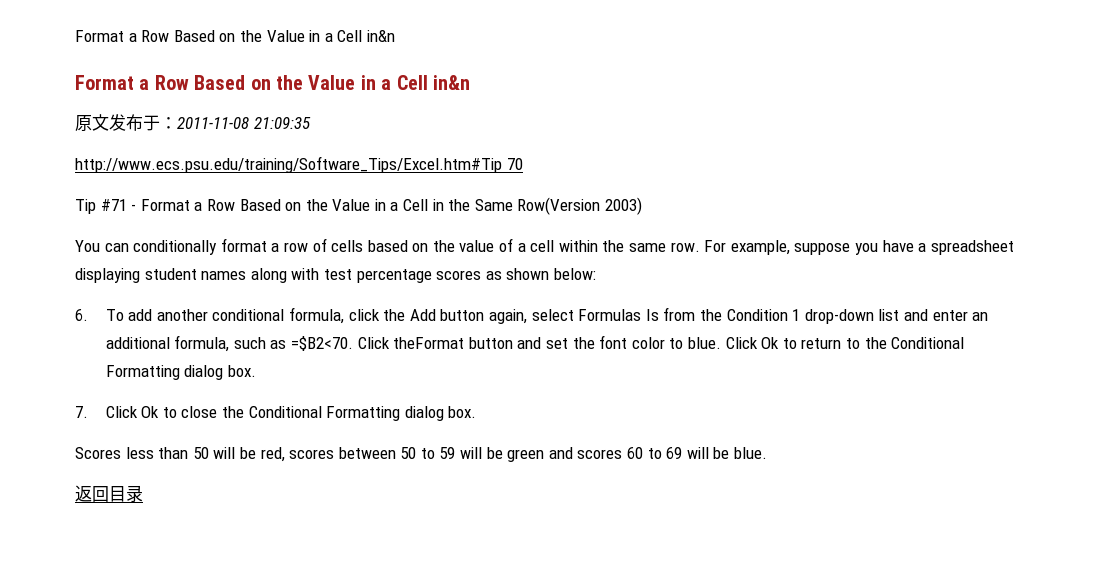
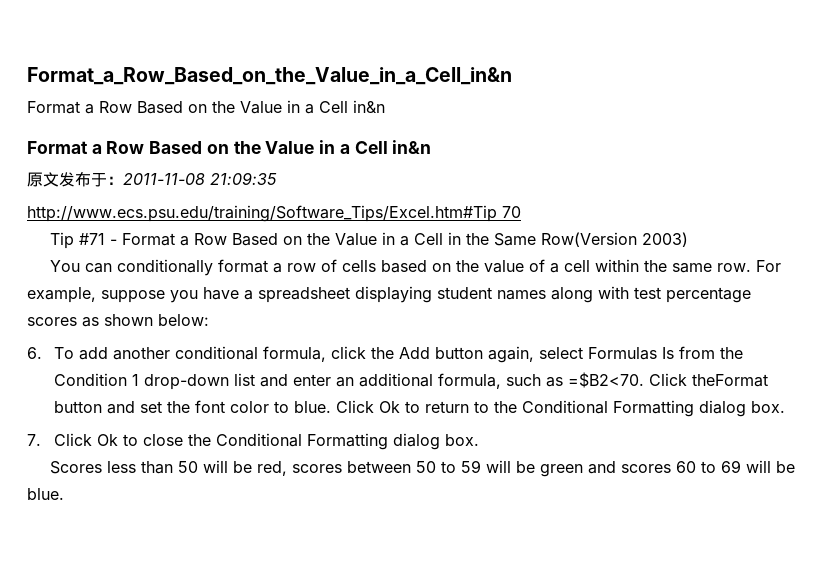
(75, 36) none -> [27,67,512,85] Format_a_Row_Based_on_the_Value_in_a_Cell_in&n //
[75,485,143,502] // 返回目录 -> (64, 494) none

